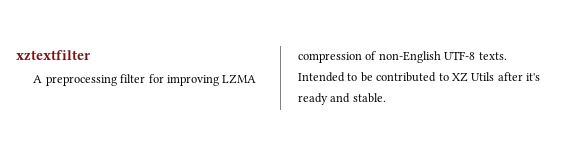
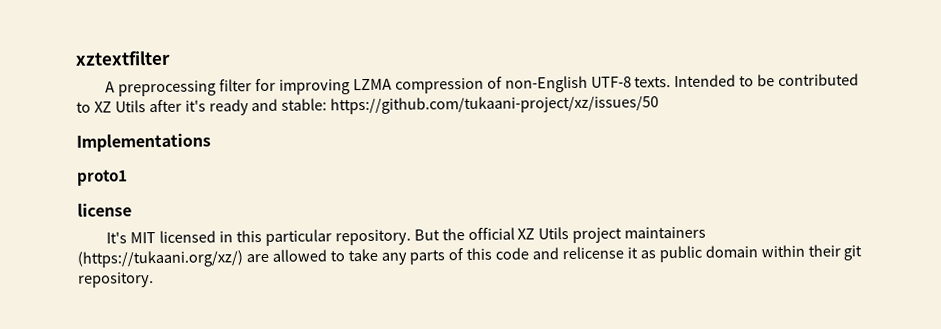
[352,93,386,103] stable. -> [281,95,660,115] [76,133,211,152] [77,169,128,186] [77,203,132,217] [106,226,707,246] [77,244,863,268] [78,272,154,288] stable: https://github.com/tukaani-project/xz/issues/50 // Implementations // proto1 // license // It's MIT licensed in this particular repository. But the official XZ Utils project maintainers (https://tukaani.org/xz/) are allowed to take any parts of this code and relicense it as public domain within their git repository.

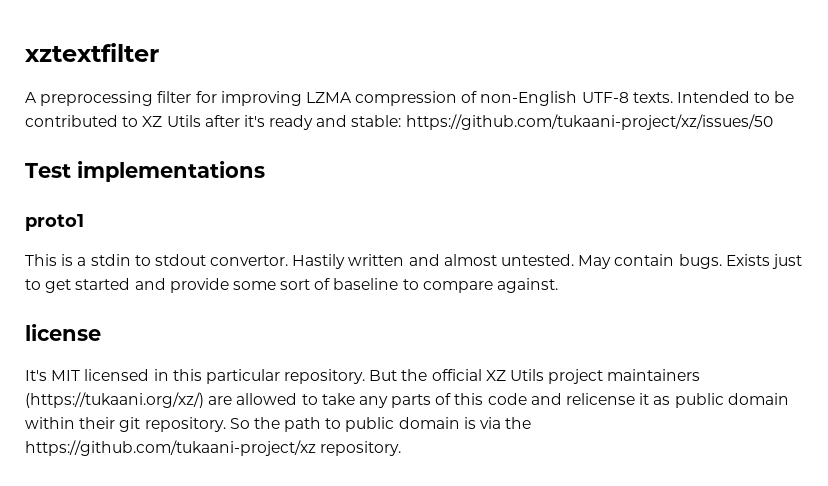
[76,133,211,152] Implementations -> [25,161,265,182] Test implementations
(128, 177) none -> [25,254,802,269] [25,278,559,293] // This is a stdin to stdout convertor. Hastily written and almost untested. May contain bugs. Exists just to get started and provide some sort of baseline to compare against.
(154, 280) none -> [229,417,532,432] [25,440,402,456] So the path to public domain is via the https://github.com/tukaani-project/xz repository.

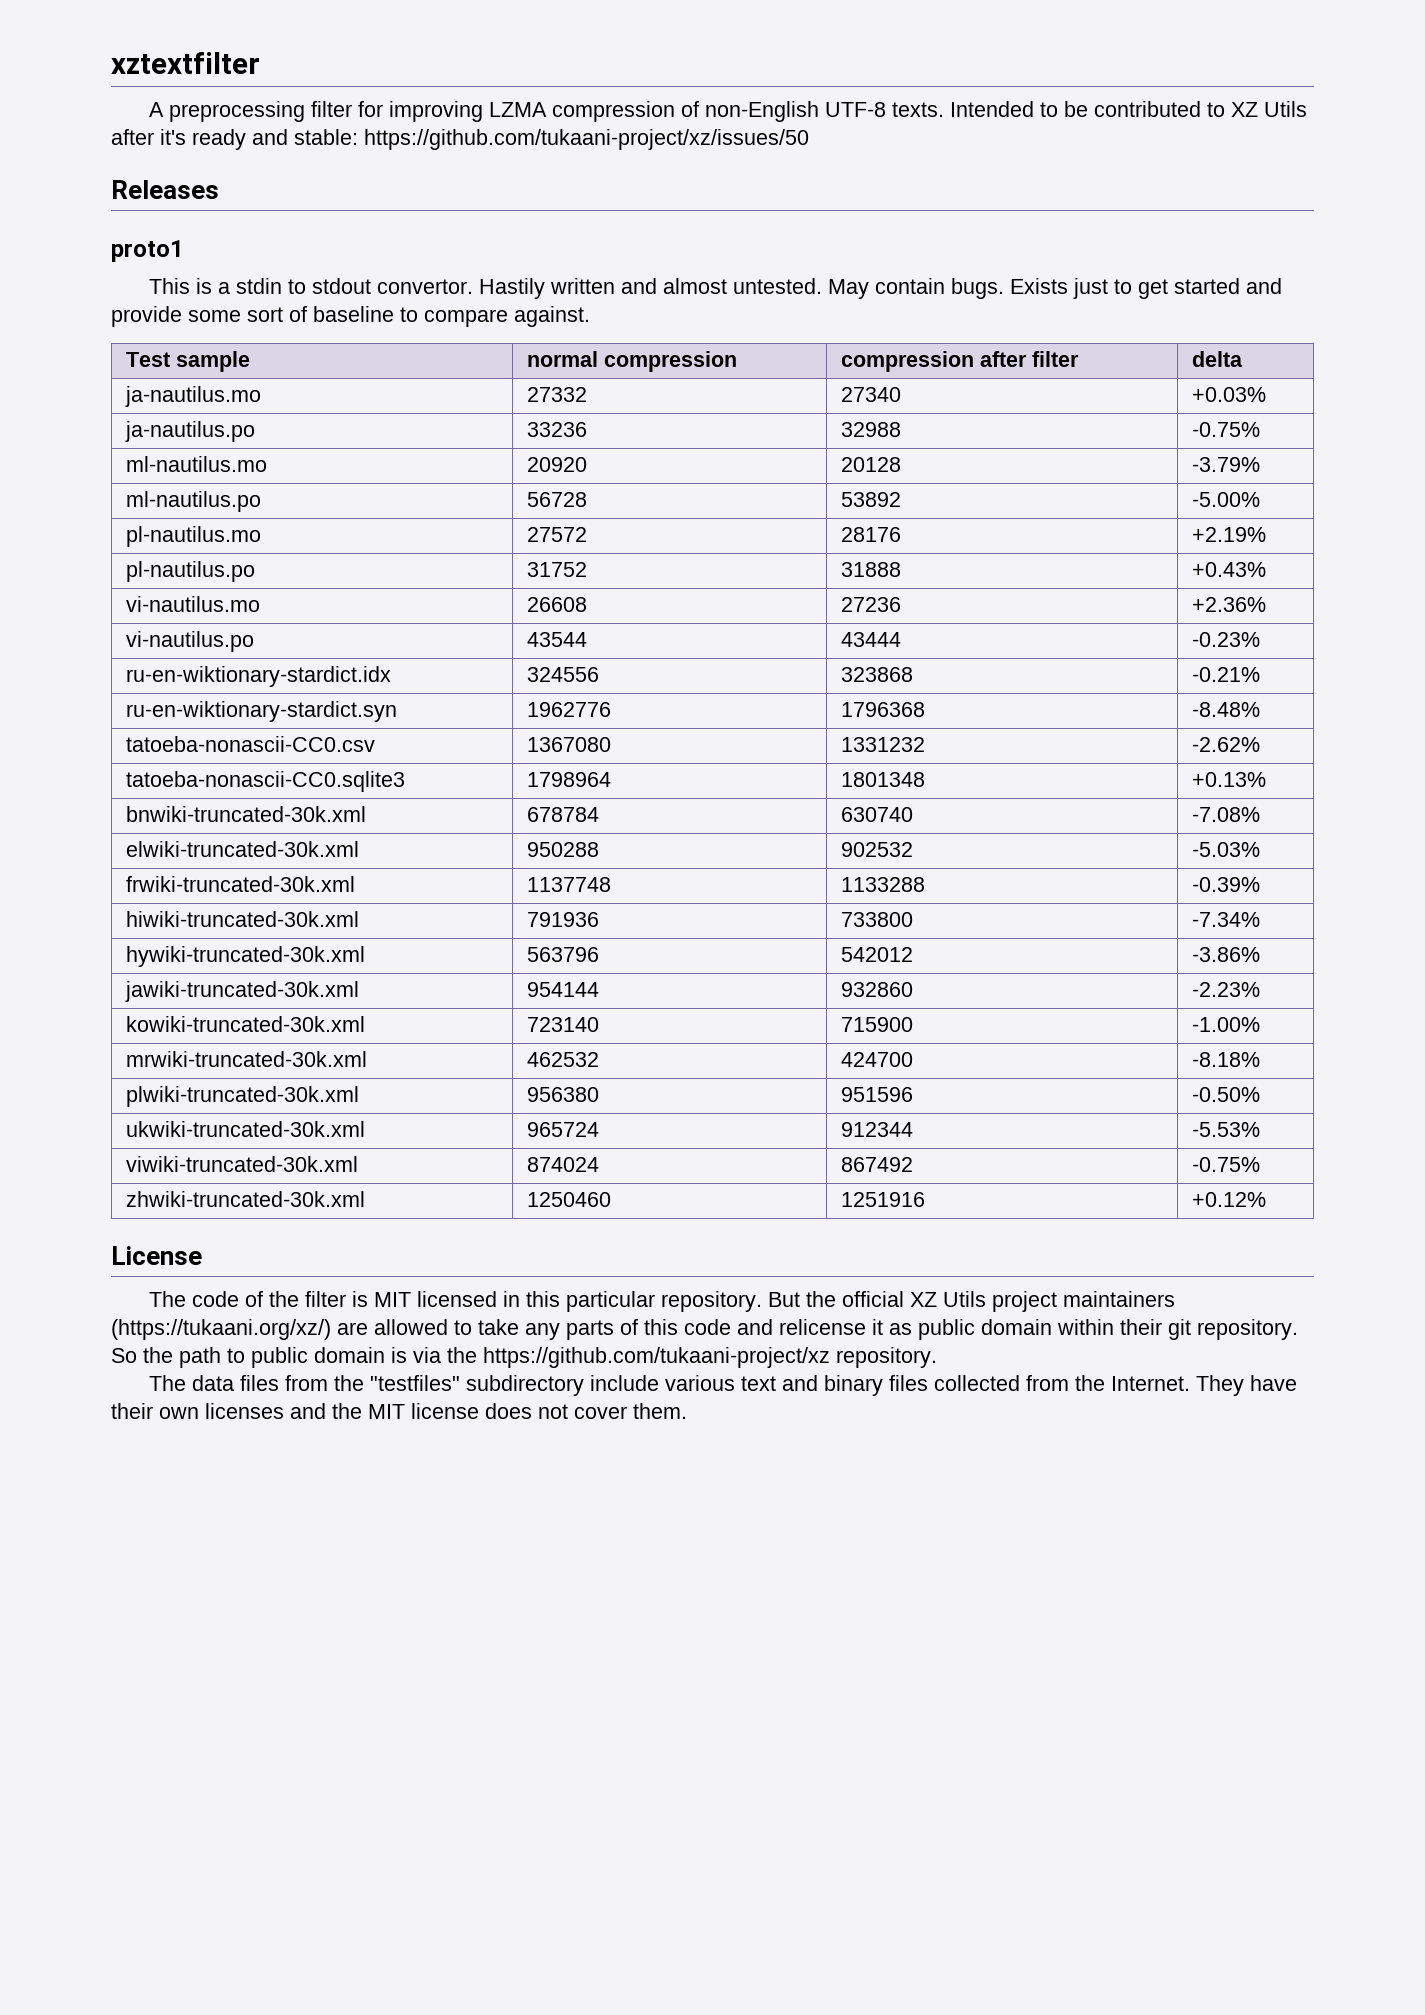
[25,161,265,182] Test implementations -> [111,180,219,199] Releases
[25,324,101,341] [25,370,47,381] // license // It's -> [125,351,250,372] [526,351,737,372] [840,351,1079,372] [1191,351,1243,367] [124,386,261,407] [526,387,587,402] [840,387,901,402] [1191,387,1266,402] [124,421,255,442] [526,422,587,437] [840,422,901,437] [1191,422,1260,437] [125,456,267,472] [526,457,587,472] [840,457,901,472] [1191,457,1260,472] [125,491,261,512] [526,492,587,507] [840,492,901,507] [1191,492,1260,507] [125,526,261,547] [526,527,587,542] [840,527,901,542] [1191,527,1266,542] [125,561,255,582] [526,562,587,577] [840,562,901,577] [1191,562,1266,577] [125,596,260,612] [526,597,587,612] [840,597,901,612] [1191,597,1266,612] [125,631,254,652] [526,632,587,647] [840,632,901,647] [1191,632,1260,647] [125,666,391,687] [526,667,599,682] [840,667,913,682] [1191,667,1260,682] [125,701,397,722] [526,702,611,717] [840,702,925,717] [1191,702,1260,717] [125,736,375,752] [526,737,611,752] [840,737,925,752] [1191,737,1260,752] [125,771,405,792] [526,772,611,787] [840,772,925,787] [1191,772,1266,787] [125,806,366,822] [526,807,599,822] [840,807,913,822] [1191,807,1260,822] [125,841,359,857] [526,842,599,857] [840,842,913,857] [1191,842,1260,857] [125,876,355,892] [526,877,611,892] [840,877,925,892] [1191,877,1260,892] [125,911,359,927] [526,912,599,927] [840,912,913,927] [1191,912,1260,927] [125,946,365,967] [526,947,599,962] [840,947,913,962] [1191,947,1260,962] [124,981,359,1002] [526,982,599,997] [840,982,913,997] [1191,982,1260,997] [125,1016,365,1032] [526,1017,599,1032] [840,1017,913,1032] [1191,1017,1260,1032] [125,1051,367,1067] [526,1052,599,1067] [840,1052,913,1067] [1191,1052,1260,1067] [125,1086,359,1107] [526,1087,599,1102] [840,1087,913,1102] [1191,1087,1260,1102] [125,1121,365,1137] [526,1122,599,1137] [840,1122,913,1137] [1191,1122,1260,1137] [125,1156,358,1172] [526,1157,599,1172] [840,1157,913,1172] [1191,1157,1260,1172] [125,1191,365,1207] [526,1192,611,1207] [840,1192,925,1207] [1191,1192,1266,1207] [111,1246,202,1265] [149,1291,369,1307] // Test sample | normal compression | compression after filter | delta // ja-nautilus.mo | 27332 | 27340 | +0.03% // ja-nautilus.po | 33236 | 32988 | -0.75% // ml-nautilus.mo | 20920 | 20128 | -3.79% // ml-nautilus.po | 56728 | 53892 | -5.00% // pl-nautilus.mo | 27572 | 28176 | +2.19% // pl-nautilus.po | 31752 | 31888 | +0.43% // vi-nautilus.mo | 26608 | 27236 | +2.36% // vi-nautilus.po | 43544 | 43444 | -0.23% // ru-en-wiktionary-stardict.idx | 324556 | 323868 | -0.21% // ru-en-wiktionary-stardict.syn | 1962776 | 1796368 | -8.48% // tatoeba-nonascii-CC0.csv | 1367080 | 1331232 | -2.62% // tatoeba-nonascii-CC0.sqlite3 | 1798964 | 1801348 | +0.13% // bnwiki-truncated-30k.xml | 678784 | 630740 | -7.08% // elwiki-truncated-30k.xml | 950288 | 902532 | -5.03% // frwiki-truncated-30k.xml | 1137748 | 1133288 | -0.39% // hiwiki-truncated-30k.xml | 791936 | 733800 | -7.34% // hywiki-truncated-30k.xml | 563796 | 542012 | -3.86% // jawiki-truncated-30k.xml | 954144 | 932860 | -2.23% // kowiki-truncated-30k.xml | 723140 | 715900 | -1.00% // mrwiki-truncated-30k.xml | 462532 | 424700 | -8.18% // plwiki-truncated-30k.xml | 956380 | 951596 | -0.50% // ukwiki-truncated-30k.xml | 965724 | 912344 | -5.53% // viwiki-truncated-30k.xml | 874024 | 867492 | -0.75% // zhwiki-truncated-30k.xml | 1250460 | 1251916 | +0.12% // License // The code of the filter is
(402, 448) none -> [149,1375,1298,1396] [111,1403,687,1419] // The data files from the "testfiles" subdirectory include various text and binary files collected from the Internet. They have their own licenses and the MIT license does not cover them.

